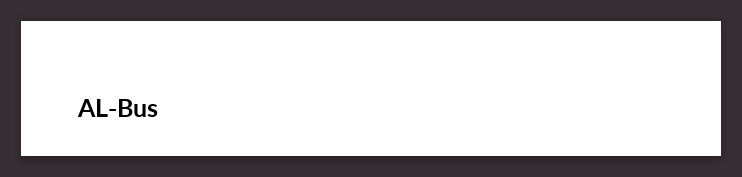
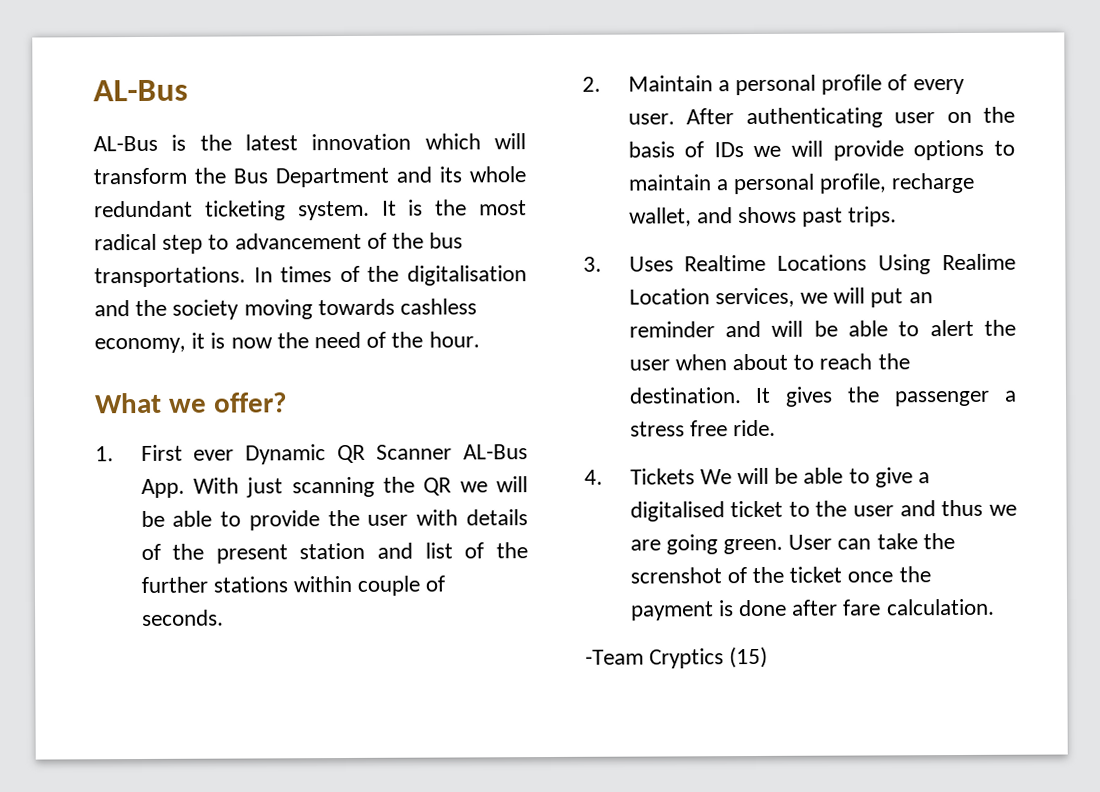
[77,99,158,117] AL-Bus -> [93,79,188,102] [93,133,526,152] [93,166,526,188] [94,199,527,221] [94,232,464,254] [94,265,527,288] [94,298,478,320] [94,331,480,354] [94,392,287,414] [95,444,528,465] [140,476,528,499] [140,509,528,531] [140,542,528,564] [140,575,446,596] [141,609,224,627] [582,74,965,96] [627,106,1015,129] [627,139,1015,161] [627,172,976,195] [628,206,898,227] [583,253,1016,275] [628,287,933,308] [628,319,1016,338] [628,353,910,371] [628,386,1017,407] [629,419,776,437] [584,467,931,488] [629,499,1017,522] [629,533,955,555] [629,566,931,584] [630,598,995,621] [585,646,769,669] AL-Bus // AL-Bus is the latest innovation which will transform the Bus Department and its whole redundant ticketing system. It is the most radical step to advancement of the bus transportations. In times of the digitalisation and the society moving towards cashless economy, it is now the need of the hour. // What we offer? // 1. First ever Dynamic QR Scanner AL-Bus App. With just scanning the QR we will be able to provide the user with details of the present station and list of the further stations within couple of seconds. // 2. Maintain a personal profile of every user. After authenticating user on the basis of IDs we will provide options to maintain a personal profile, recharge wallet, and shows past trips. // 3. Uses Realtime Locations Using Realime Location services, we will put an reminder and will be able to alert the user when about to reach the destination. It gives the passenger a stress free ride. // 4. Tickets We will be able to give a digitalised ticket to the user and thus we are going green. User can take the screnshot of the ticket once the payment is done after fare calculation. // -Team Cryptics (15)

